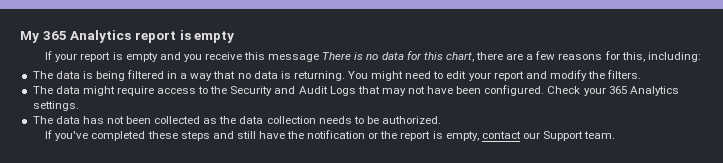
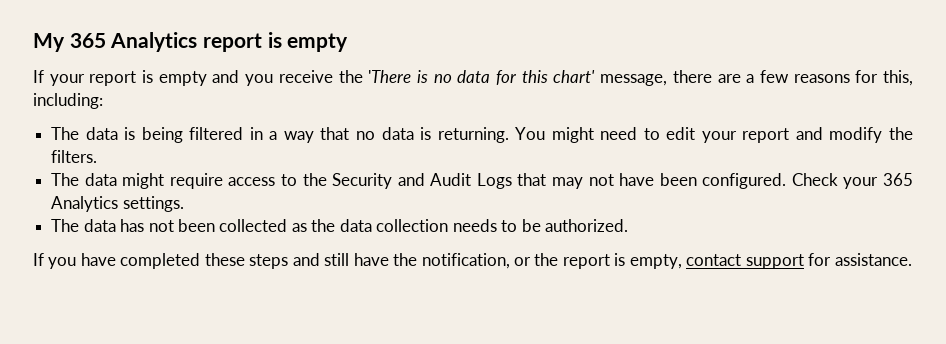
[244,52,352,62] this message There -> [338,70,412,83] the 'There
[445,52,474,62] chart, -> [553,70,668,86] chart' message,
[55,131,89,141] you've -> [48,253,116,269] you have
[307,130,366,139] notification -> [421,253,510,269] notification,
[522,131,616,141] our Support team. -> [745,253,912,269] support for assistance.

